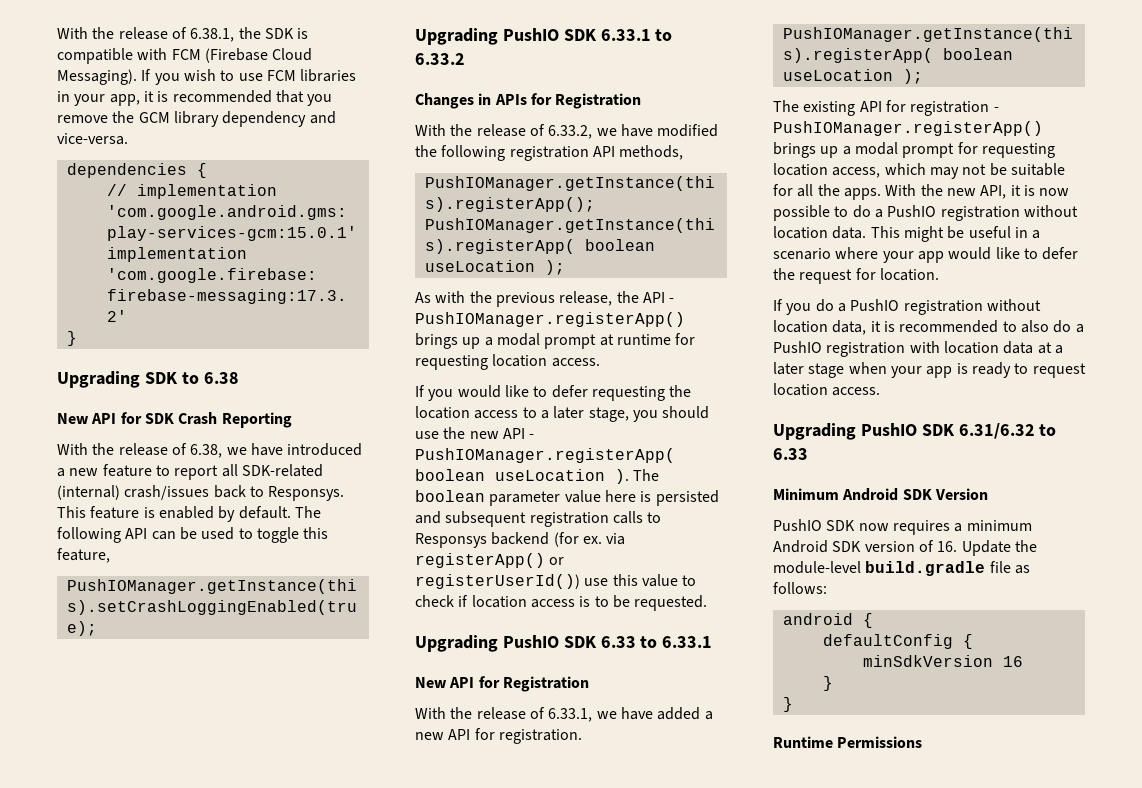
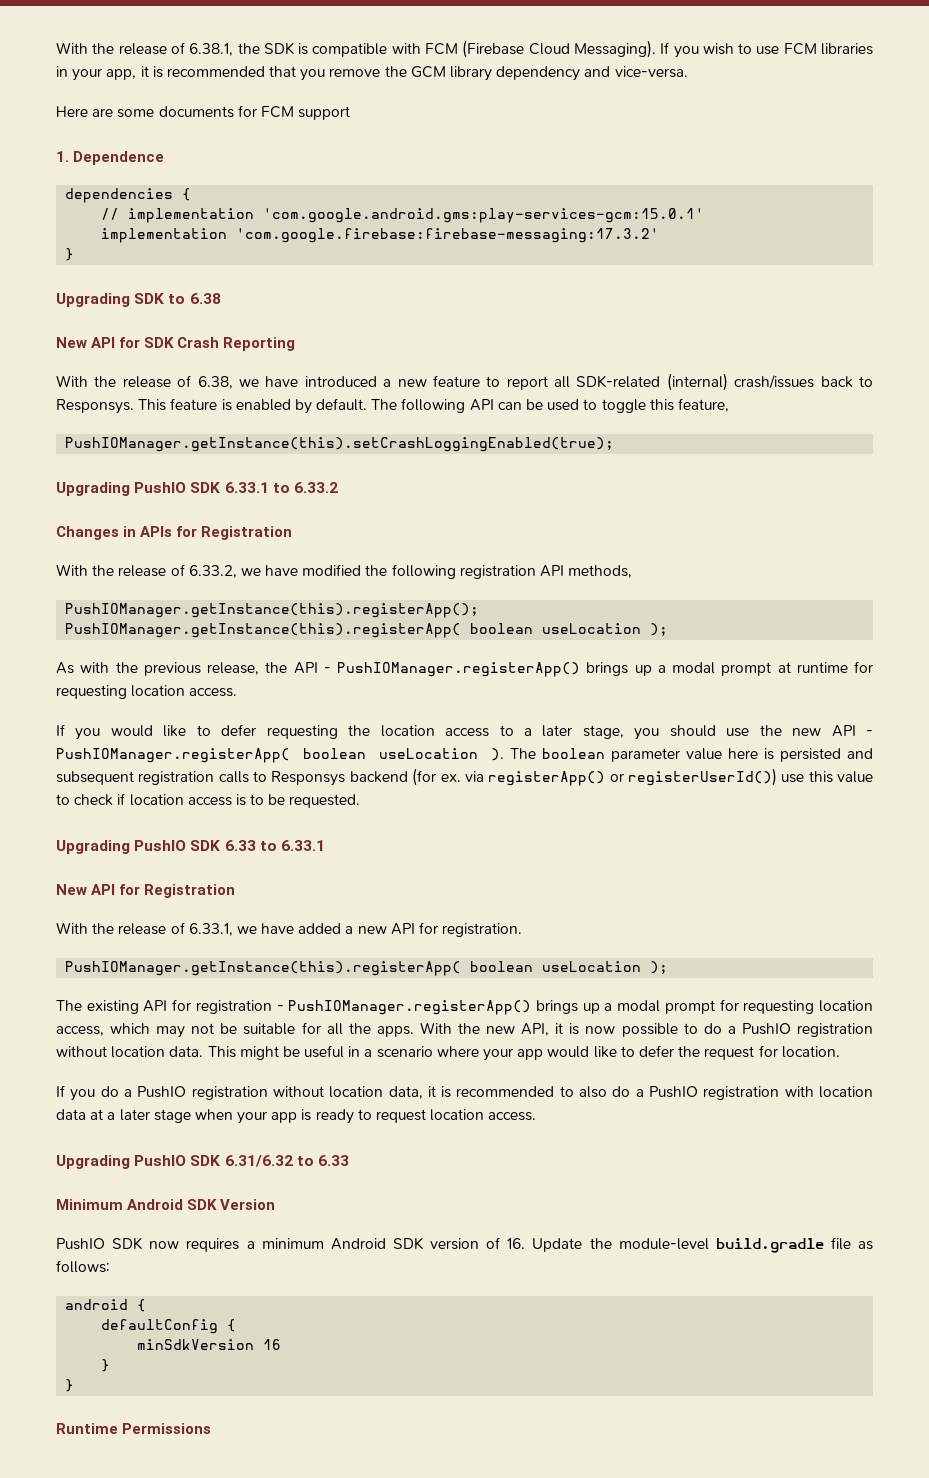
(128, 139) none -> [56,105,351,120] [56,151,165,165] // Here are some documents for FCM support // 1. Dependence

